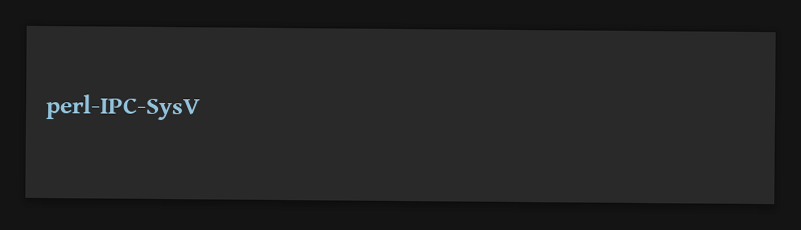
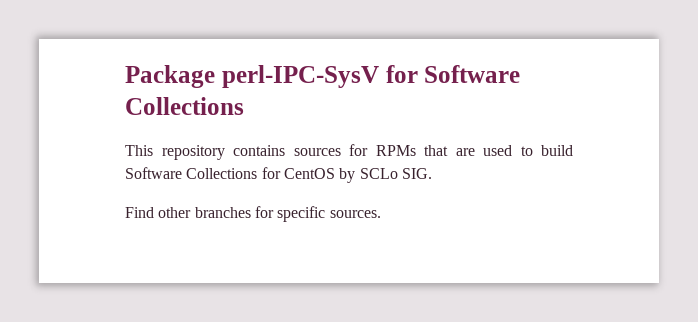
[45,94,201,121] perl-IPC-SysV -> [125,65,521,88] [125,97,244,115] [125,144,573,160] [125,167,432,183] [125,206,381,222] Package perl-IPC-SysV for Software Collections // This repository contains sources for RPMs that are used to build Software Collections for CentOS by SCLo SIG. // Find other branches for specific sources.

